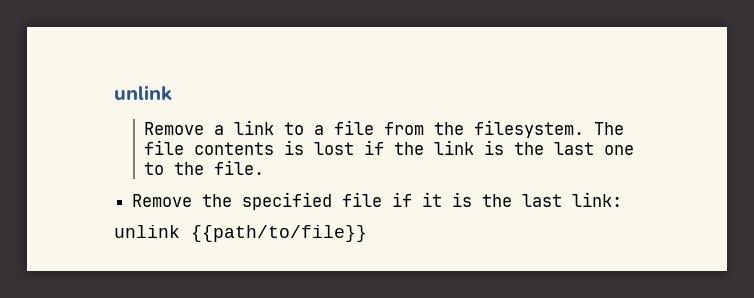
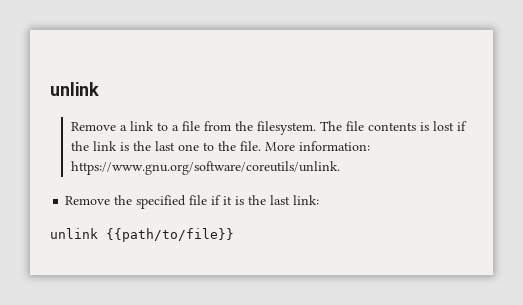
(265, 167) none -> [264,141,370,151] [70,161,340,175] More information: https://www.gnu.org/software/coreutils/unlink.

